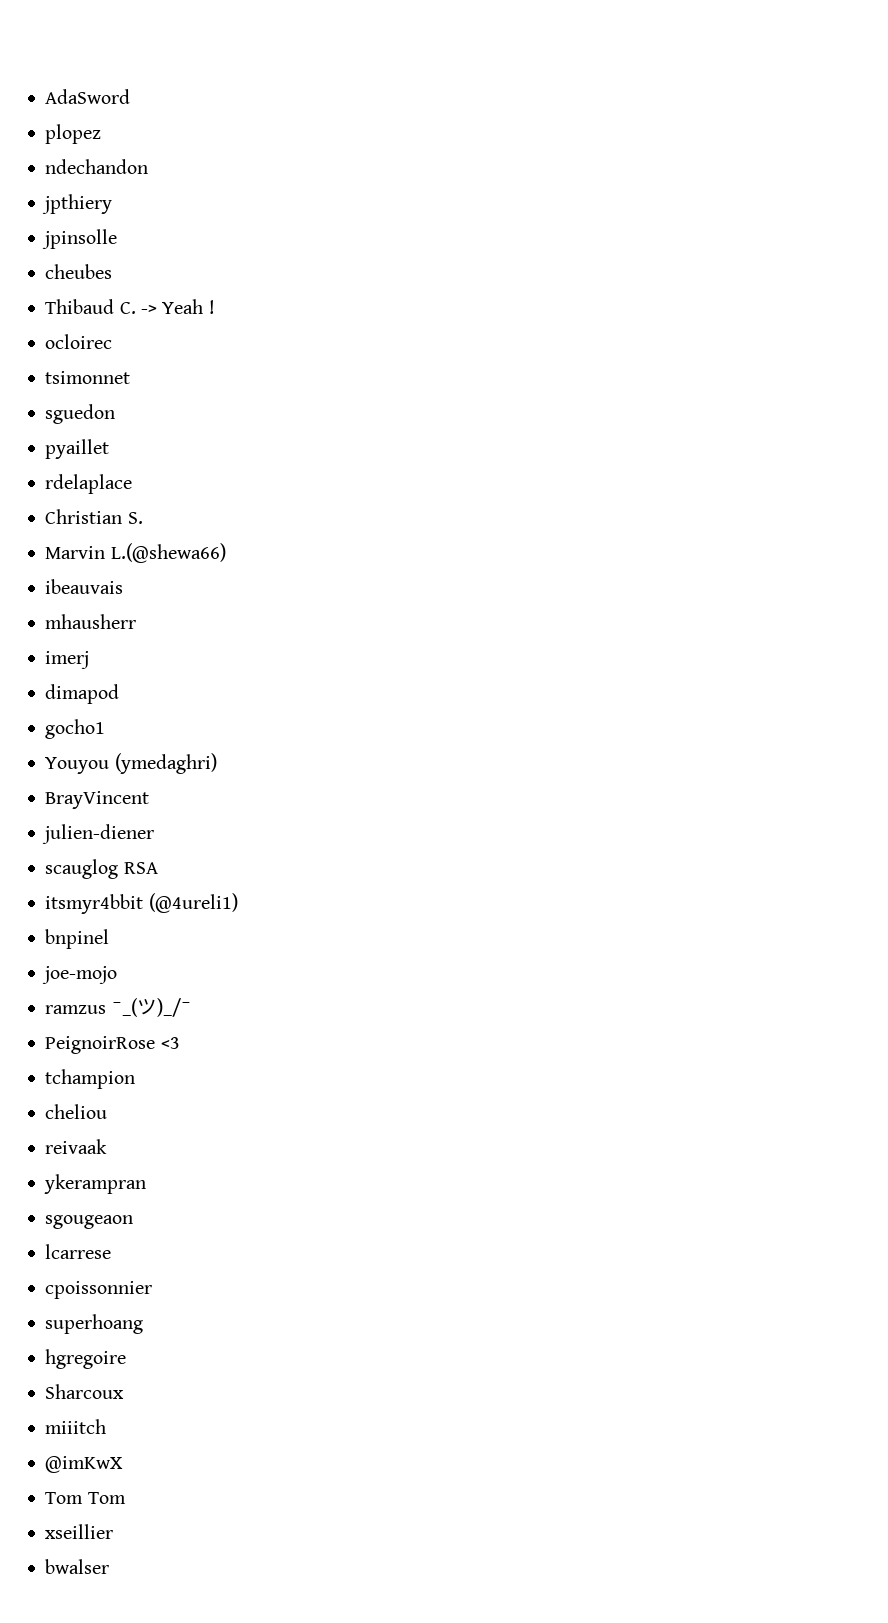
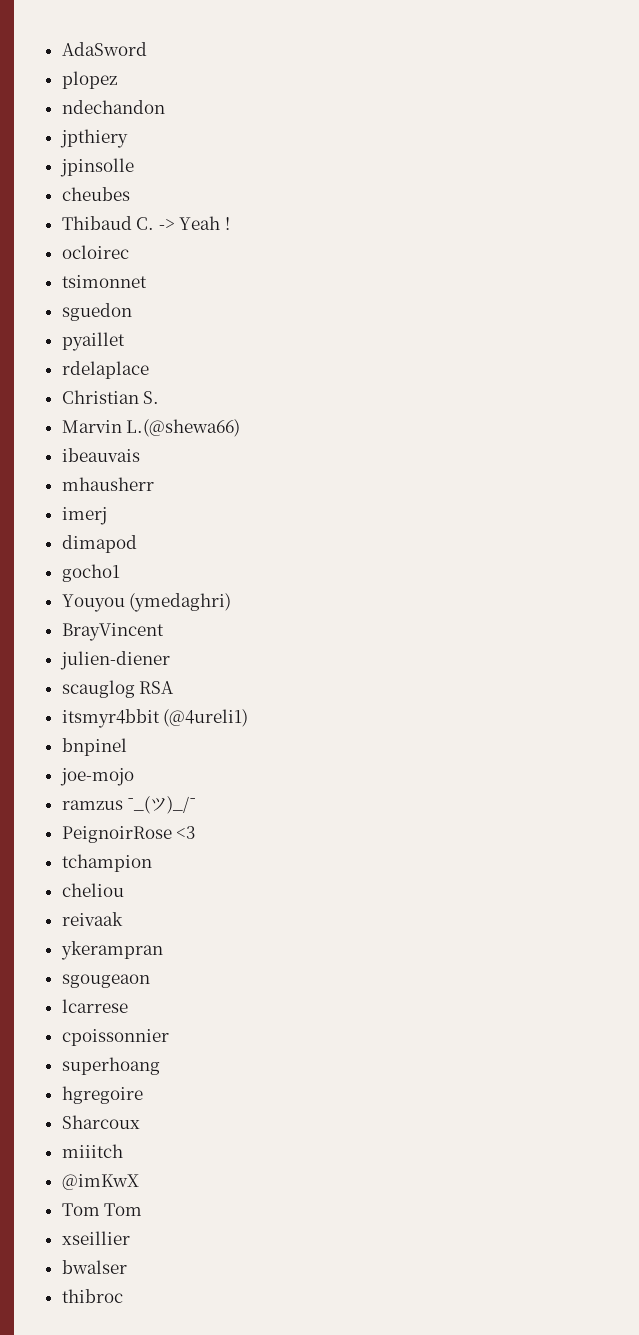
(110, 1566) none -> [61,1289,123,1303] // thibroc

